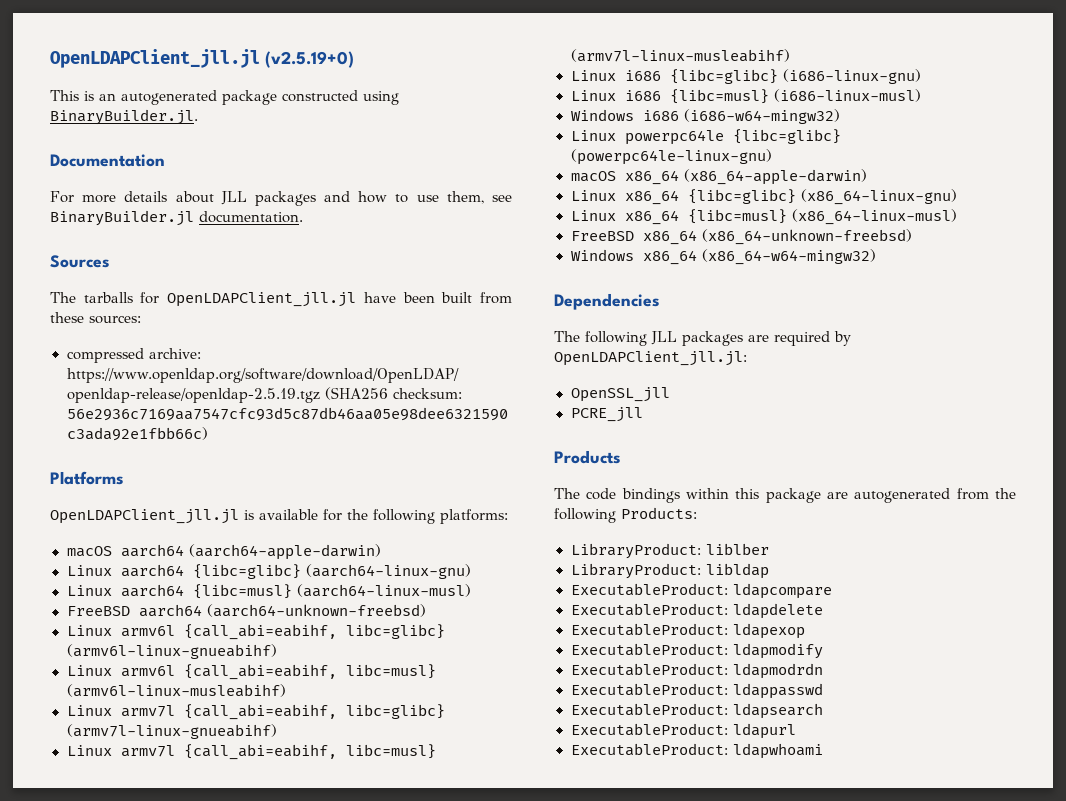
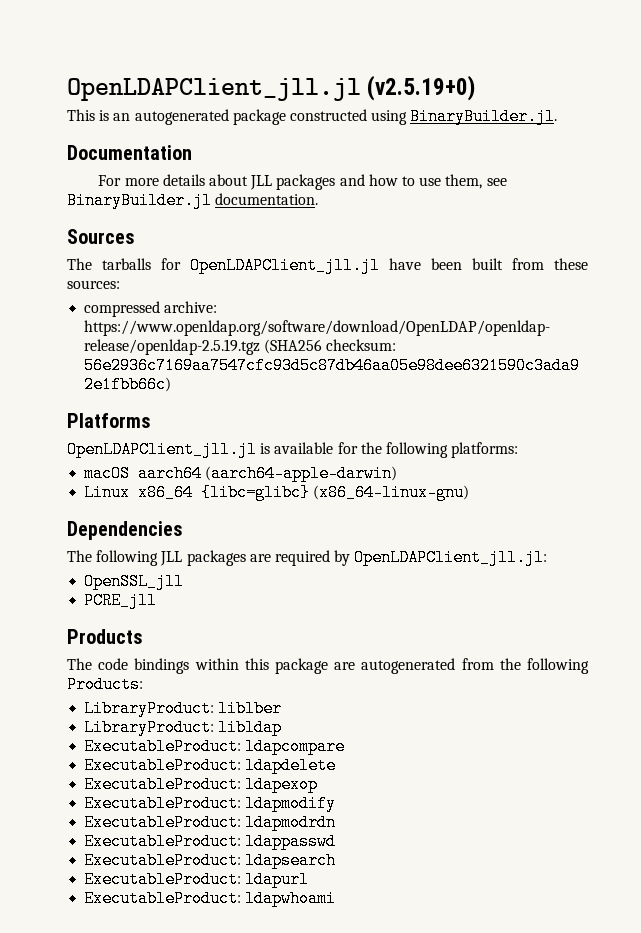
[120,564,471,579] [66,584,471,599] [66,604,426,617] [66,624,445,640] [66,644,277,659] [66,664,436,680] [66,684,286,697] [66,704,445,720] [66,724,277,739] [66,744,436,760] [570,49,790,62] [570,69,921,84] [570,89,921,104] [570,109,840,124] [570,129,841,145] [570,149,772,165] [570,169,867,185] [570,189,957,205] [570,209,957,225] [570,229,912,245] [570,249,876,265] aarch64 {libc=glibc} (aarch64-linux-gnu) // Linux aarch64 {libc=musl} (aarch64-linux-musl) // FreeBSD aarch64 (aarch64-unknown-freebsd) // Linux armv6l {call_abi=eabihf, libc=glibc} (armv6l-linux-gnueabihf) // Linux armv6l {call_abi=eabihf, libc=musl} (armv6l-linux-musleabihf) // Linux armv7l {call_abi=eabihf, libc=glibc} (armv7l-linux-gnueabihf) // Linux armv7l {call_abi=eabihf, libc=musl} (armv7l-linux-musleabihf) // Linux i686 {libc=glibc} (i686-linux-gnu) // Linux i686 {libc=musl} (i686-linux-musl) // Windows i686 (i686-w64-mingw32) // Linux powerpc64le {libc=glibc} (powerpc64le-linux-gnu) // macOS x86_64 (x86_64-apple-darwin) // Linux x86_64 {libc=glibc} (x86_64-linux-gnu) // Linux x86_64 {libc=musl} (x86_64-linux-musl) // FreeBSD x86_64 (x86_64-unknown-freebsd) // Windows x86_64 (x86_64-w64-mingw32) -> [138,484,470,501] x86_64 {libc=glibc} (x86_64-linux-gnu)

